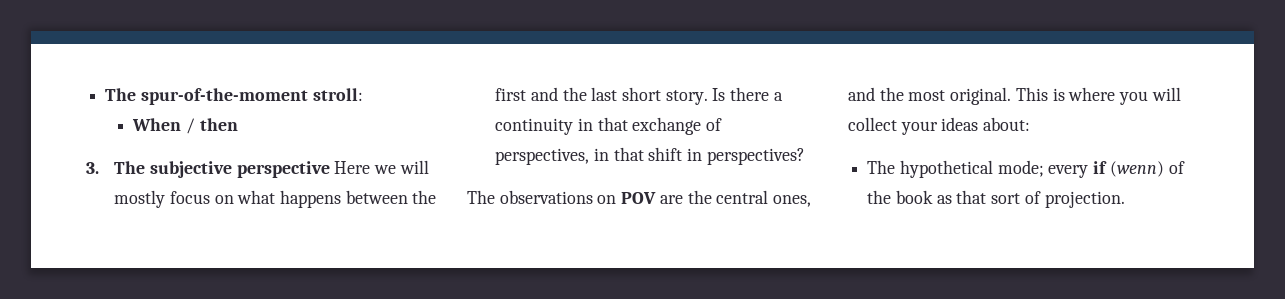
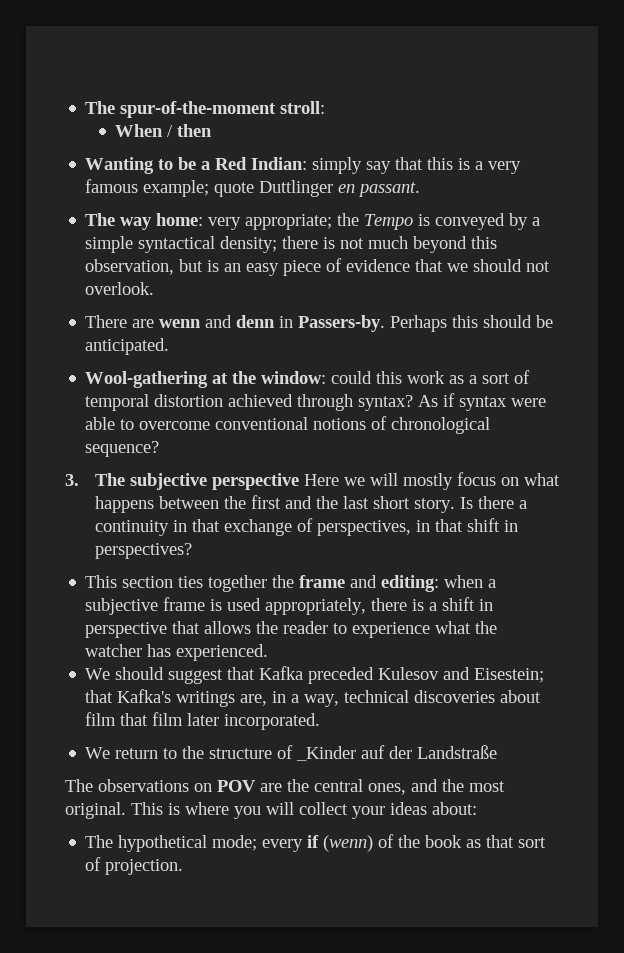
(238, 124) none -> [85,157,522,174] [85,179,421,197] [85,213,541,230] [85,236,498,253] [85,258,551,276] [85,282,155,295] [85,315,554,332] [85,338,170,355] [85,370,531,388] [85,393,547,411] [85,416,491,434] [85,441,160,457] // Wanting to be a Red Indian: simply say that this is a very famous example; quote Duttlinger en passant. // The way home: very appropriate; the Tempo is conveyed by a simple syntactical density; there is not much beyond this observation, but is an easy piece of evidence that we should not overlook. // There are wenn and denn in Passers-by. Perhaps this should be anticipated. // Wool-gathering at the window: could this work as a sort of temporal distortion achieved through syntax? As if syntax were able to overcome conventional notions of chronological sequence?
(805, 156) none -> [85,575,497,592] [85,597,494,615] [85,621,498,638] [85,644,269,661] [85,666,545,684] [85,689,542,707] [85,712,321,730] [85,745,498,761] // This section ties together the frame and editing: when a subjective frame is used appropriately, there is a shift in perspective that allows the reader to experience what the watcher has experienced. // We should suggest that Kafka preceded Kulesov and Eisestein; that Kafka's writings are, in a way, technical discoveries about film that film later incorporated. // We return to the structure of _Kinder auf der Landstraße

